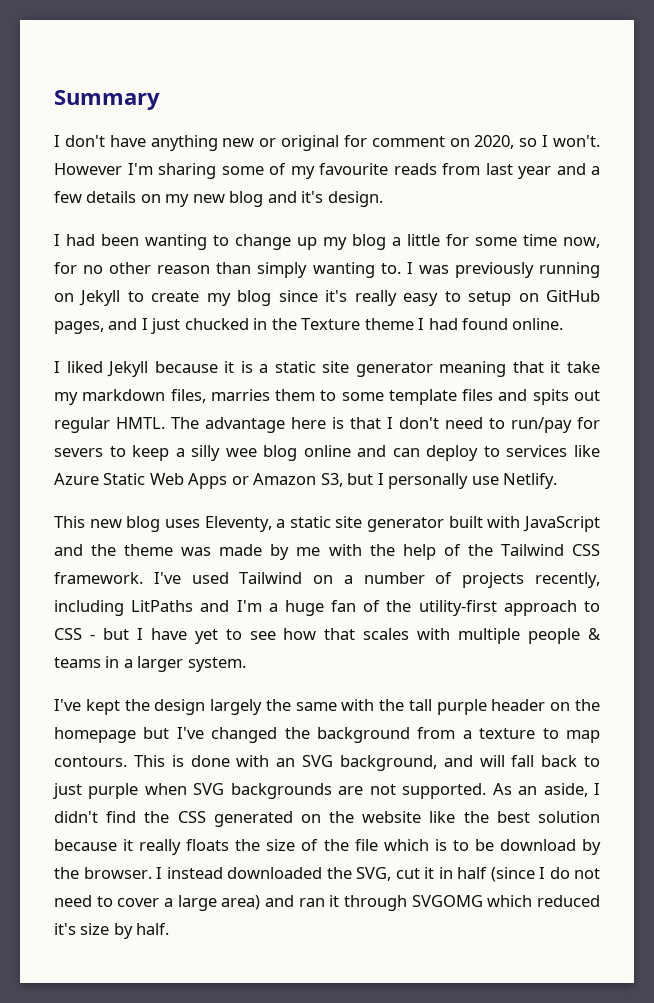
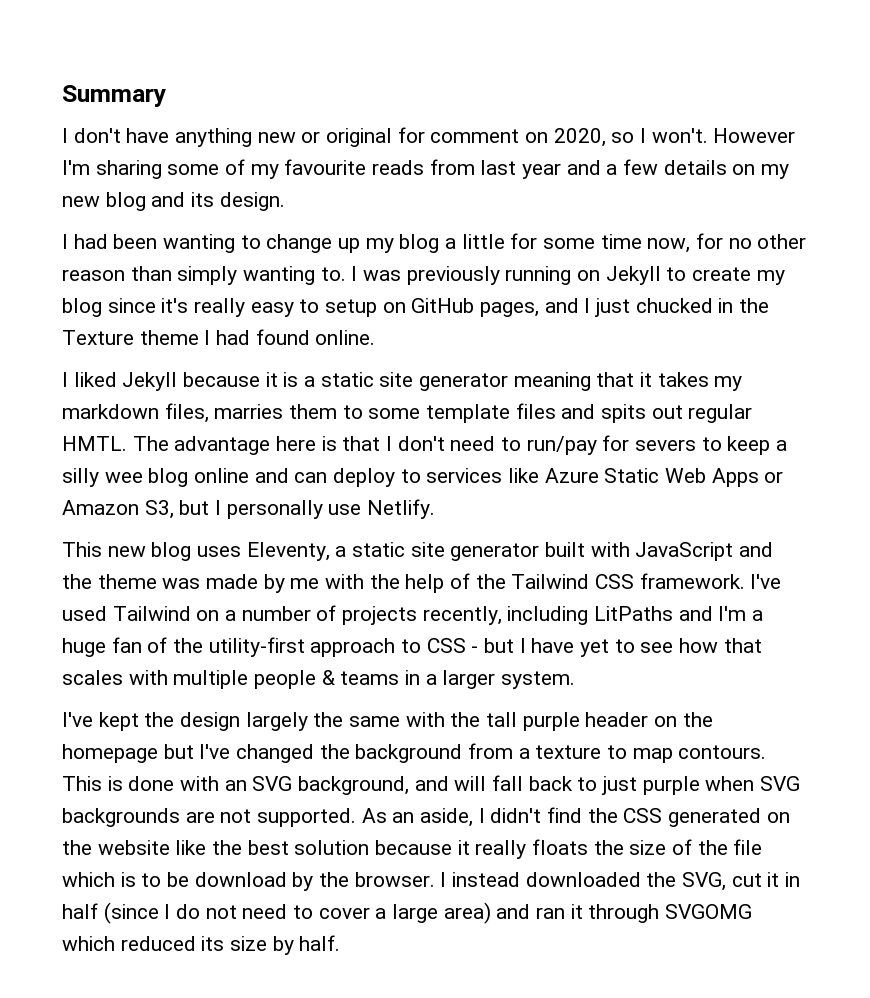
[301,191,324,203] it's -> [191,192,215,207] its
[567,361,601,373] take -> [657,372,709,387] takes
[54,923,76,935] it's -> [201,936,225,951] its

